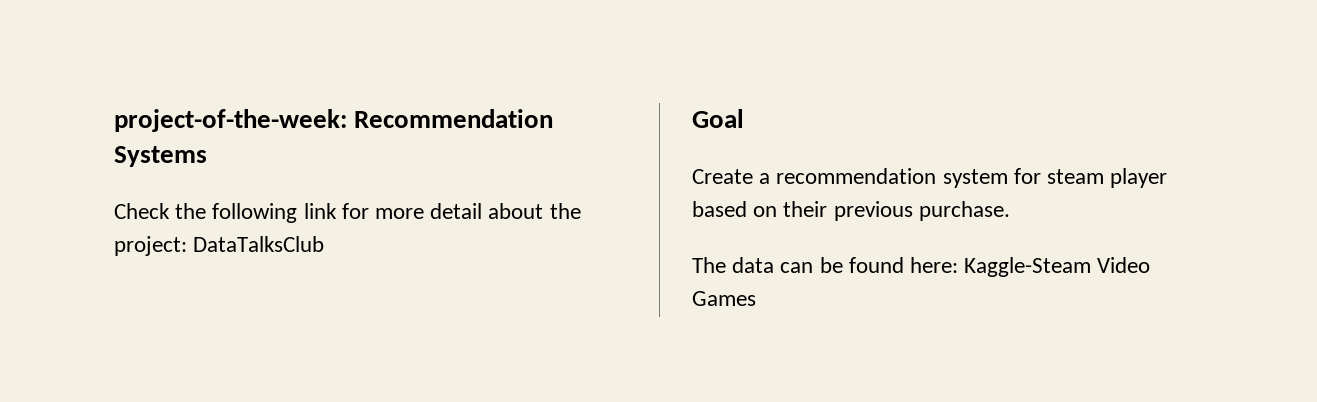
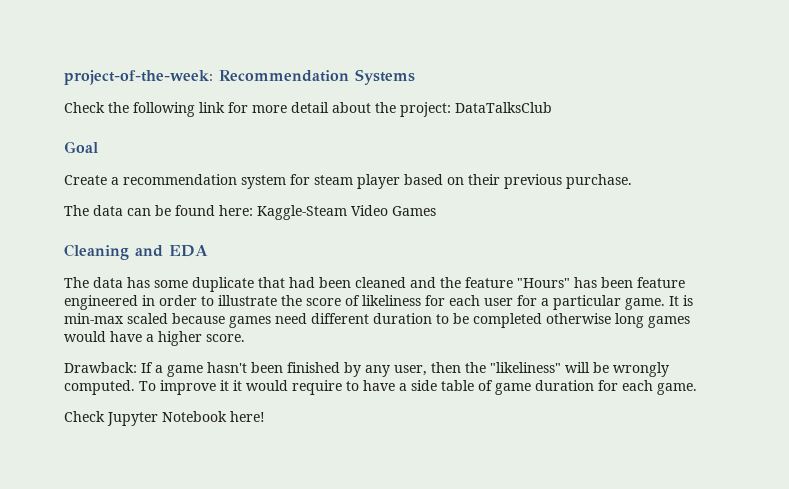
(756, 298) none -> [64,244,208,260] [64,277,685,292] [64,295,693,310] [64,313,690,328] [64,331,245,346] [64,362,669,377] [64,380,697,395] [64,411,265,426] // Cleaning and EDA // The data has some duplicate that had been cleaned and the feature "Hours" has been feature engineered in order to illustrate the score of likeliness for each user for a particular game. It is min-max scaled because games need different duration to be completed otherwise long games would have a higher score. // Drawback: If a game hasn't been finished by any user, then the "likeliness" will be wrongly computed. To improve it it would require to have a side table of game duration for each game. // Check Jupyter Notebook here!

